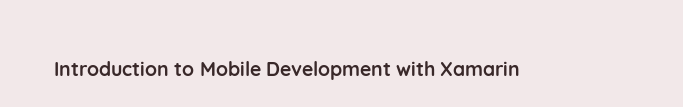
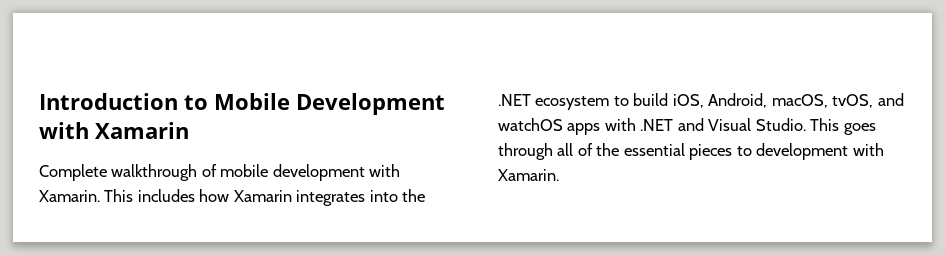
(521, 68) none -> [39,164,401,181] [39,189,426,206] [498,93,904,110] [498,118,876,135] [498,143,884,160] [498,169,559,181] // Complete walkthrough of mobile development with Xamarin. This includes how Xamarin integrates into the .NET ecosystem to build iOS, Android, macOS, tvOS, and watchOS apps with .NET and Visual Studio. This goes through all of the essential pieces to development with Xamarin.

